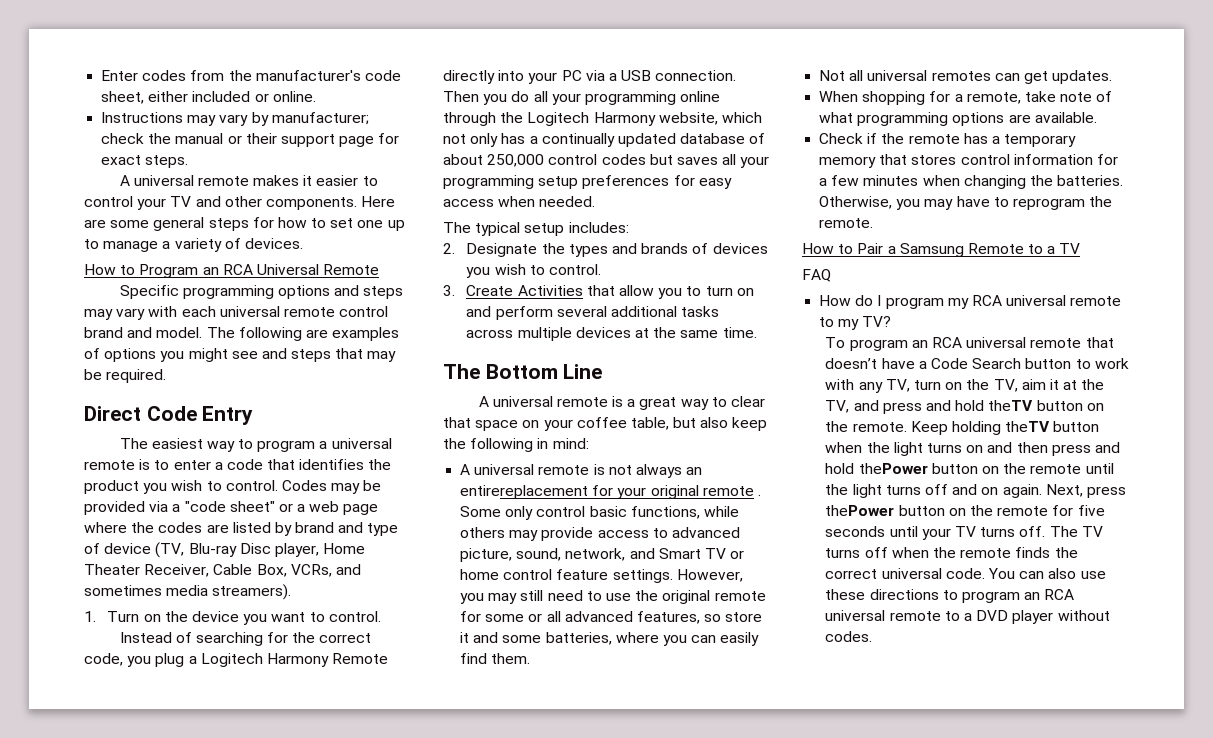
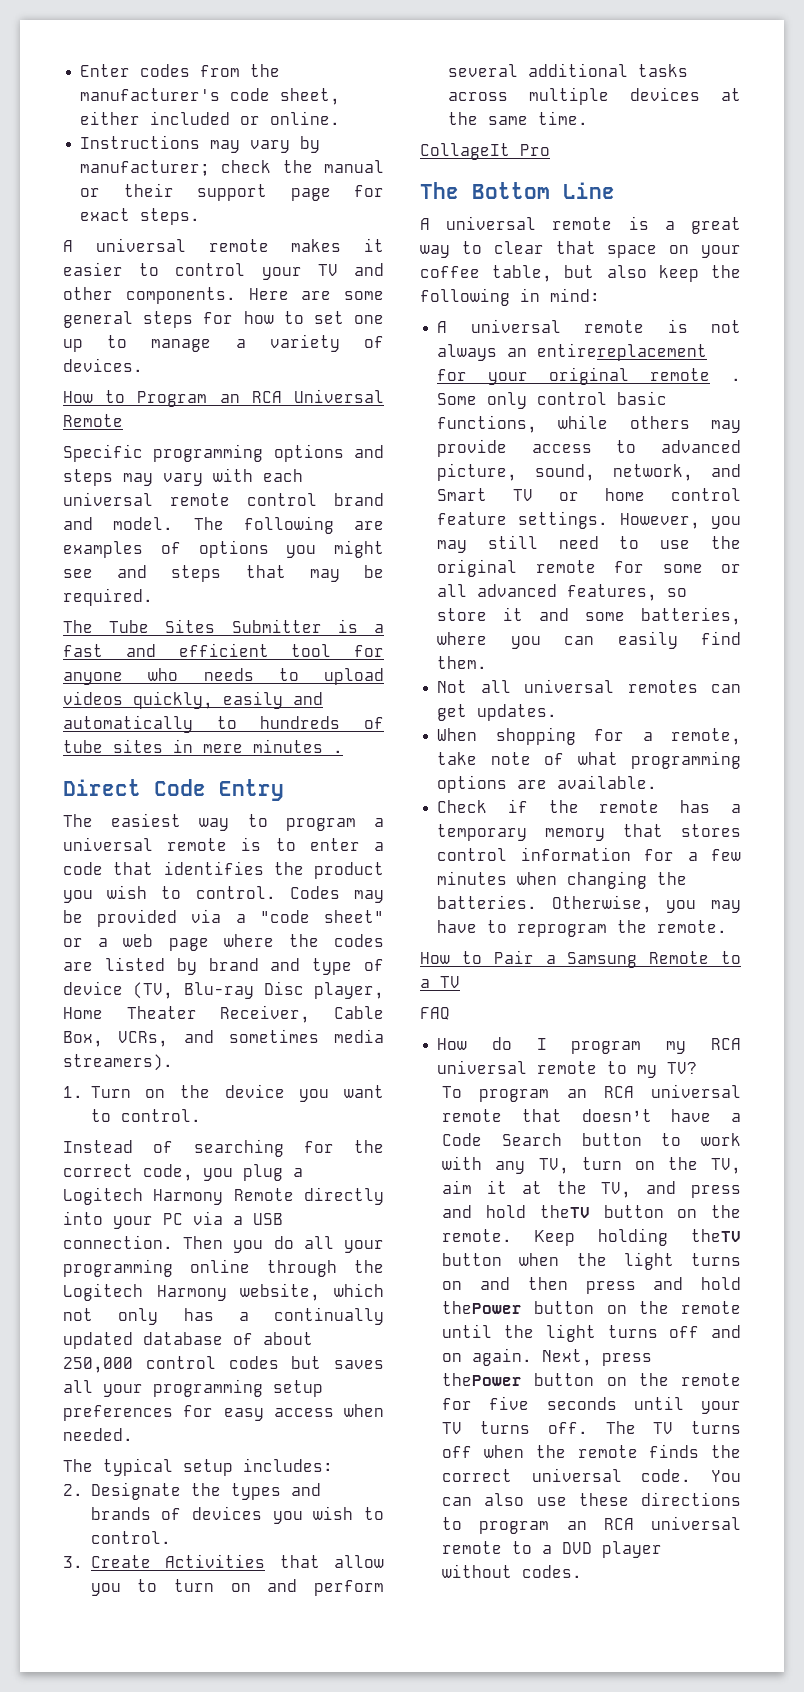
(167, 376) none -> [63,619,384,633] [63,643,384,657] [63,668,384,685] [63,691,323,709] [63,715,384,733] [63,739,343,753] // The Tube Sites Submitter is a fast and efficient tool for anyone who needs to upload videos quickly, easily and automatically to hundreds of tube sites in mere minutes .
(757, 332) none -> [420,143,550,160] // CollageIt Pro

